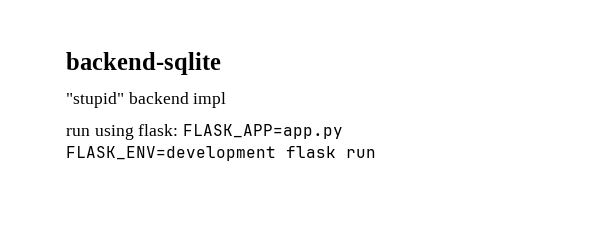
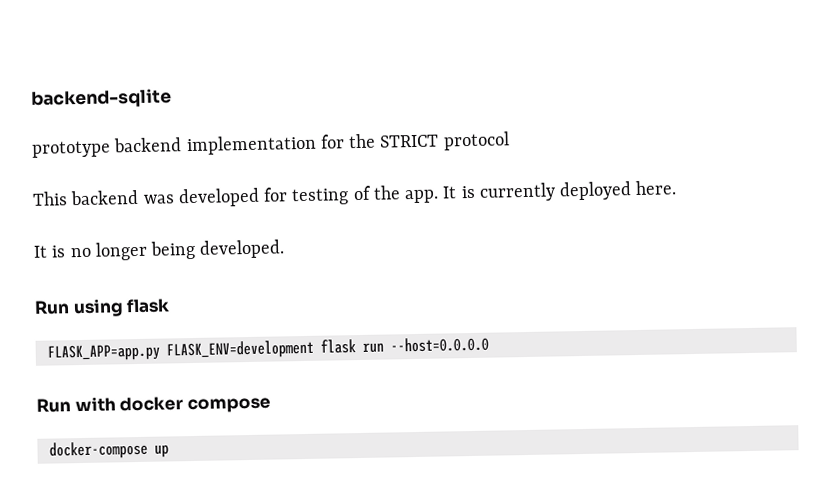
[66,92,227,108] [66,124,344,140] [66,146,376,161] "stupid" backend impl // run using flask: FLASK_APP=app.py FLASK_ENV=development flask run -> [31,131,510,158] [32,180,678,208] [33,239,286,261] [34,298,171,318] [46,336,489,362] [36,396,271,414] [48,440,169,460] prototype backend implementation for the STRICT protocol // This backend was developed for testing of the app. It is currently deployed here. // It is no longer being developed. // Run using flask // FLASK_APP=app.py FLASK_ENV=development flask run --host=0.0.0.0 // Run with docker compose // docker-compose up

